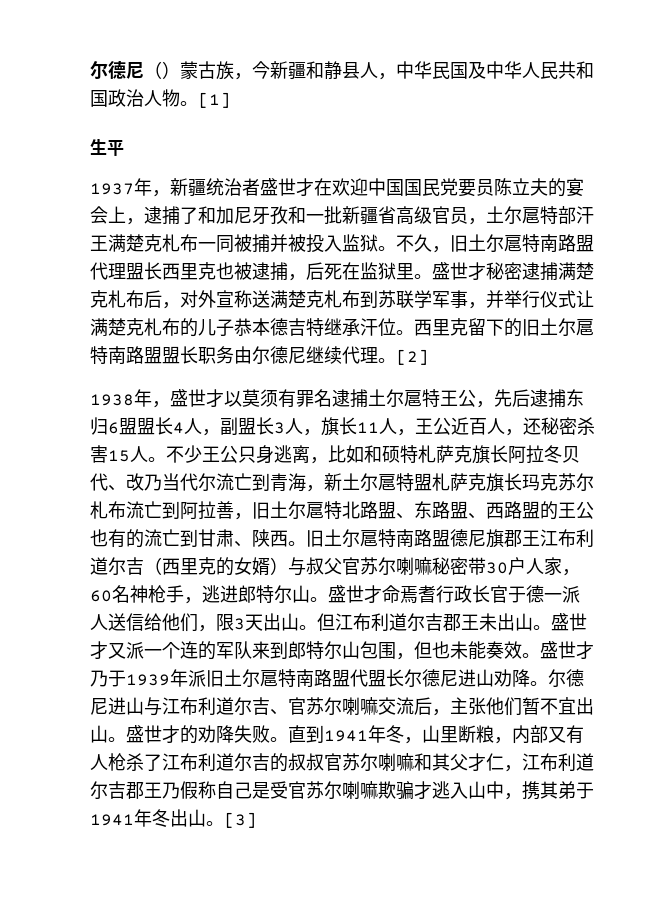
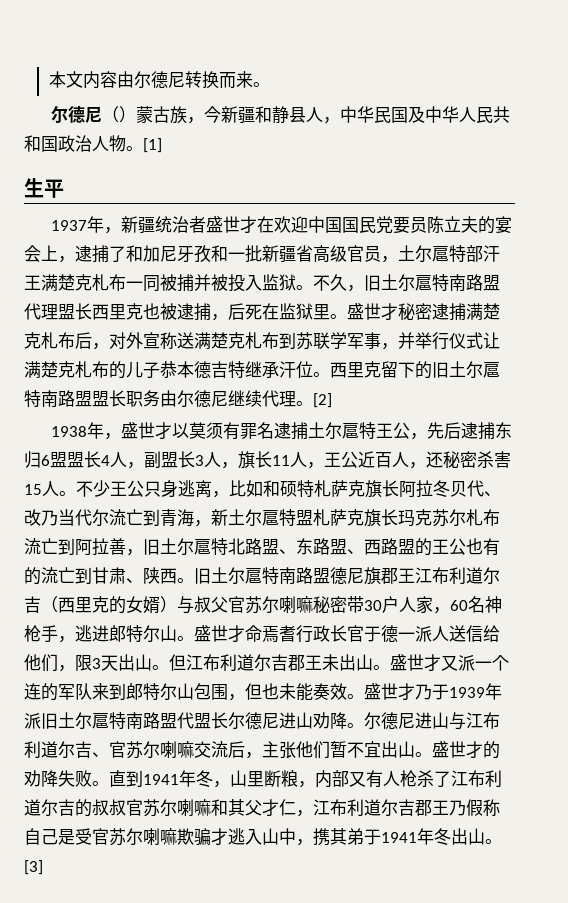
(90, 70) none -> [48,71,270,89] 本文内容由尔德尼转换而来。 //

